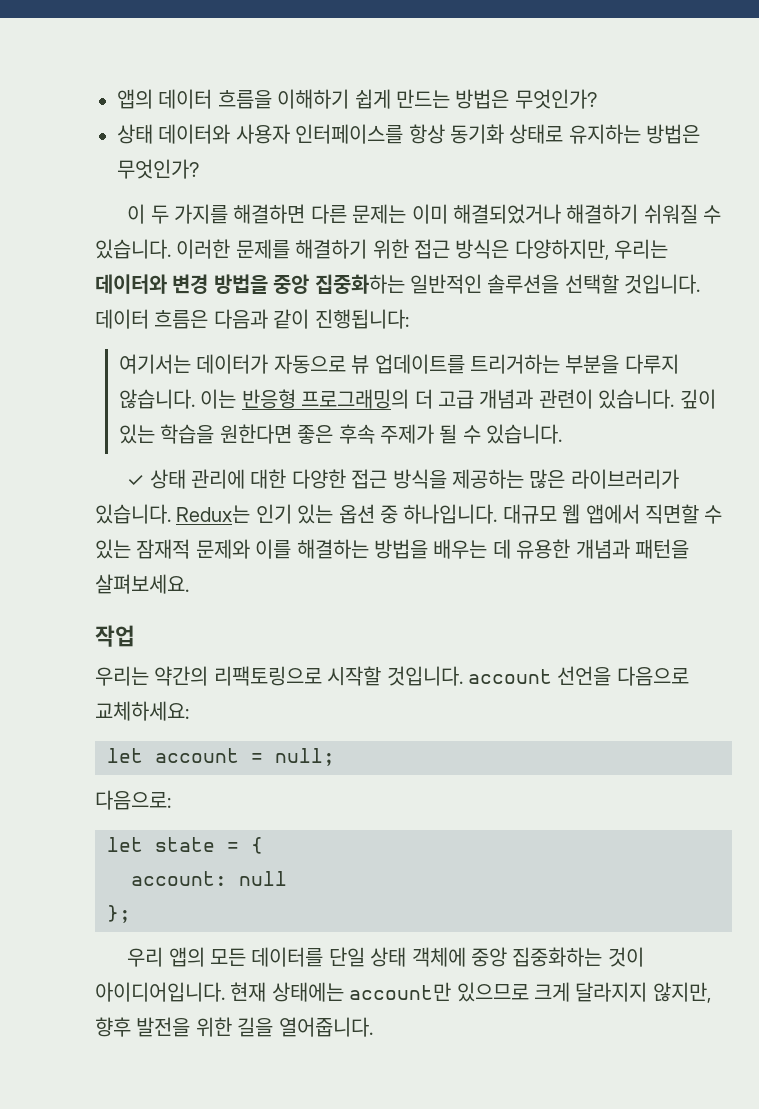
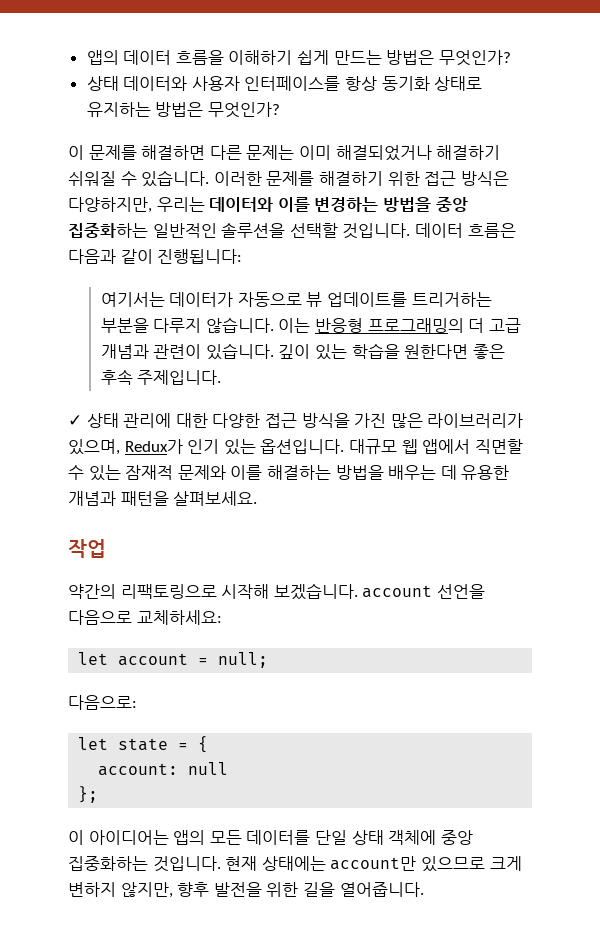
[150,204,228,224] 두 가지를 -> [88,145,137,160] 문제를
[172,274,209,294] 변경 -> [277,197,379,212] 이를 변경하는
[380,424,563,444] 주제가 될 수 있습니다. -> [137,370,222,385] 주제입니다.
[451,469,524,489] 제공하는 -> [354,413,387,428] 가진
[95,504,498,524] 있습니다. Redux는 인기 있는 옵션 중 하나입니다. -> [68,439,345,455] 있으며, Redux가 인기 있는 옵션입니다.
[95,666,149,686] 우리는 -> (106, 548) none
[327,666,463,686] 시작할 것입니다. -> [221,583,358,600] 시작해 보겠습니다.
[127,947,164,967] 우리 -> [68,830,169,845] 이 아이디어는
[607,947,644,967] [95,982,225,1002] 것이 아이디어입니다. -> [152,856,221,872] 것입니다.
[575,982,648,1002] 달라지지 -> [68,882,116,897] 변하지

